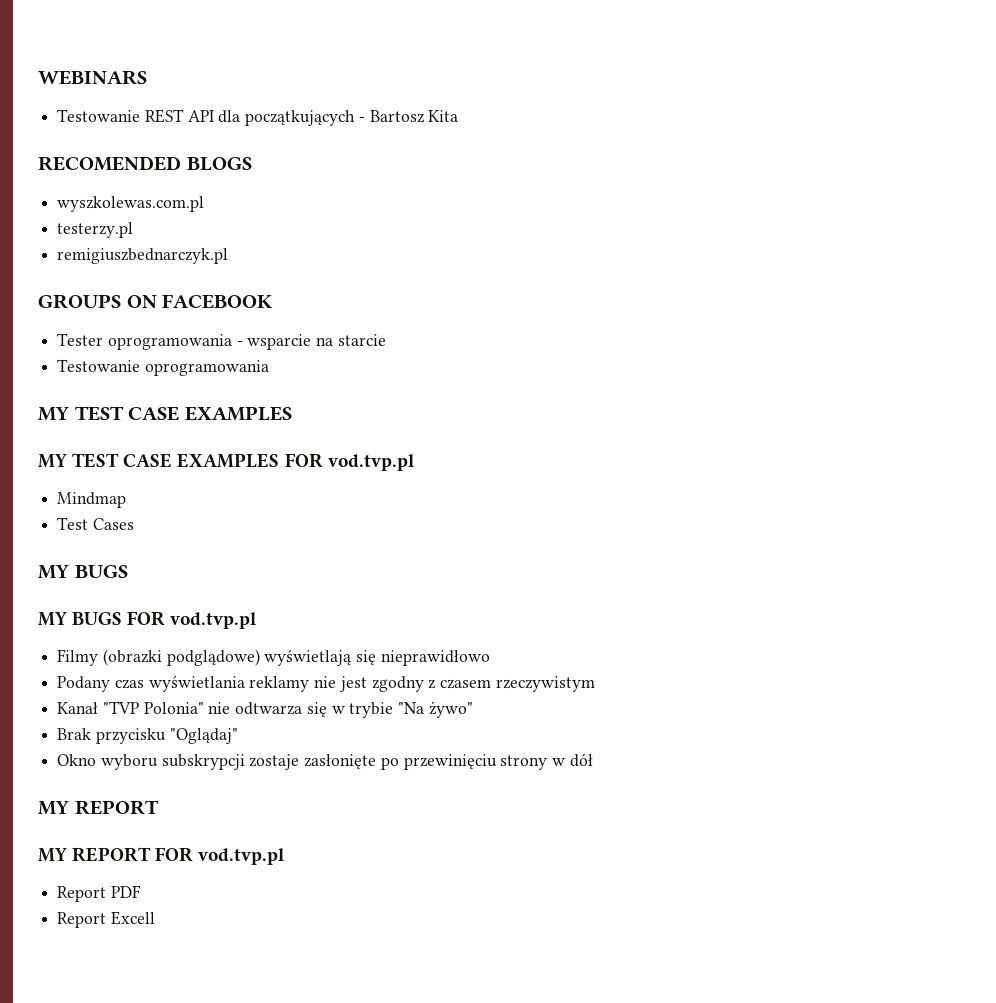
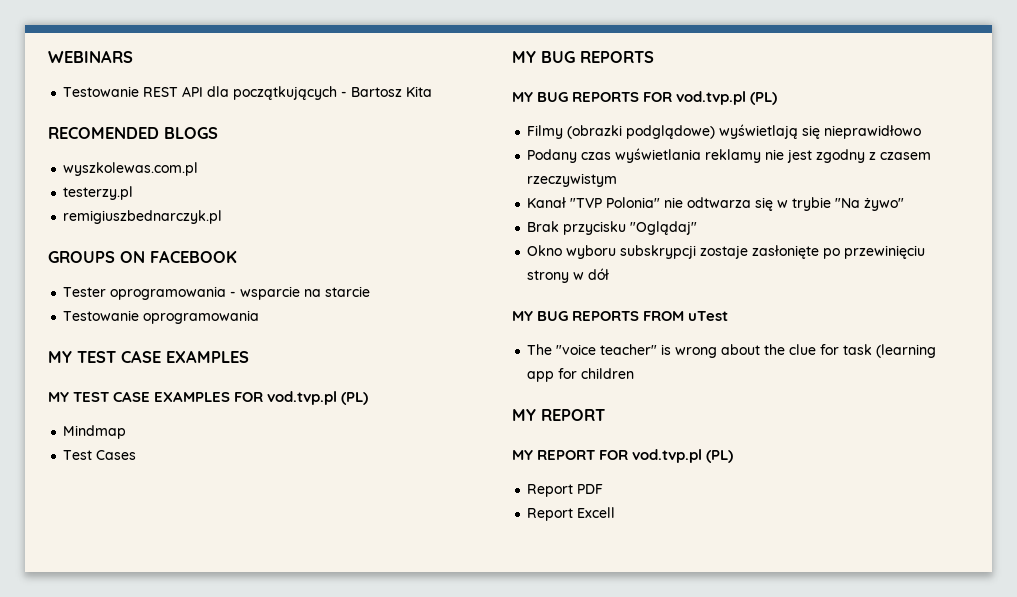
(414, 462) none -> [341,392,369,405] (PL)
[74,565,128,578] [38,611,257,629] BUGS // MY BUGS FOR vod.tvp.pl -> [541,51,654,63] [512,91,778,105] BUG REPORTS // MY BUG REPORTS FOR vod.tvp.pl (PL)
(593, 760) none -> [512,311,729,321] [527,344,937,358] [527,368,635,382] // MY BUG REPORTS FROM uTest // The "voice teacher" is wrong about the clue for task (learning app for children
(285, 856) none -> [706,450,734,463] (PL)

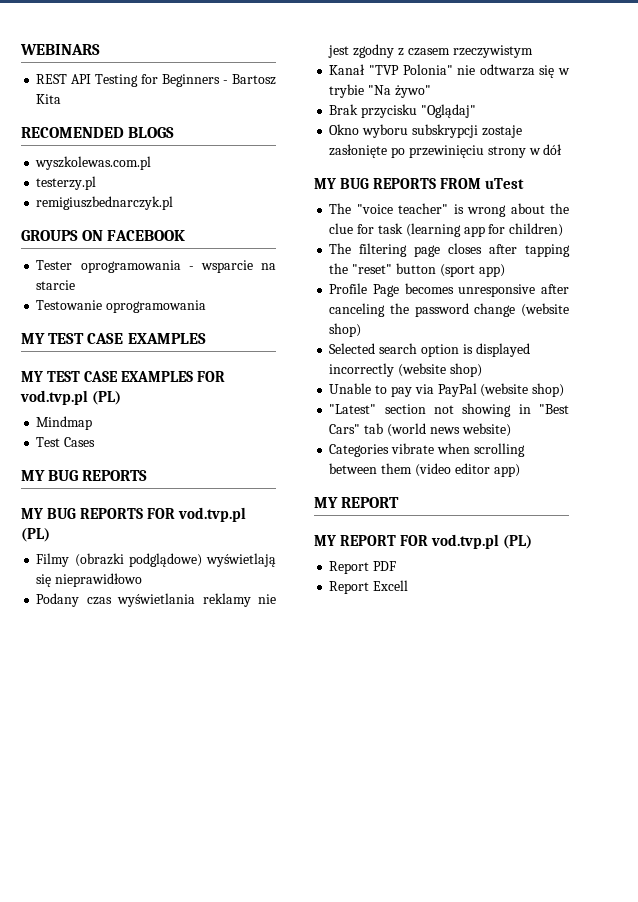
[63,86,140,97] Testowanie -> (100, 49) none
[207,86,338,100] dla początkujących -> [95,74,221,87] Testing for Beginners
[581,368,635,379] children -> [509,223,564,237] [329,243,570,257] [329,263,505,277] [329,283,569,297] [329,303,569,317] [329,323,362,337] [329,343,530,357] [329,363,482,377] [329,383,565,397] [329,403,569,417] [329,423,511,437] [329,443,525,457] [329,463,520,477] children) // The filtering page closes after tapping the "reset" button (sport app) // Profile Page becomes unresponsive after canceling the password change (website shop) // Selected search option is displayed incorrectly (website shop) // Unable to pay via PayPal (website shop) // "Latest" section not showing in "Best Cars" tab (world news website) // Categories vibrate when scrolling between them (video editor app)

